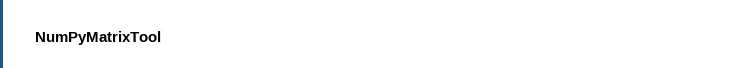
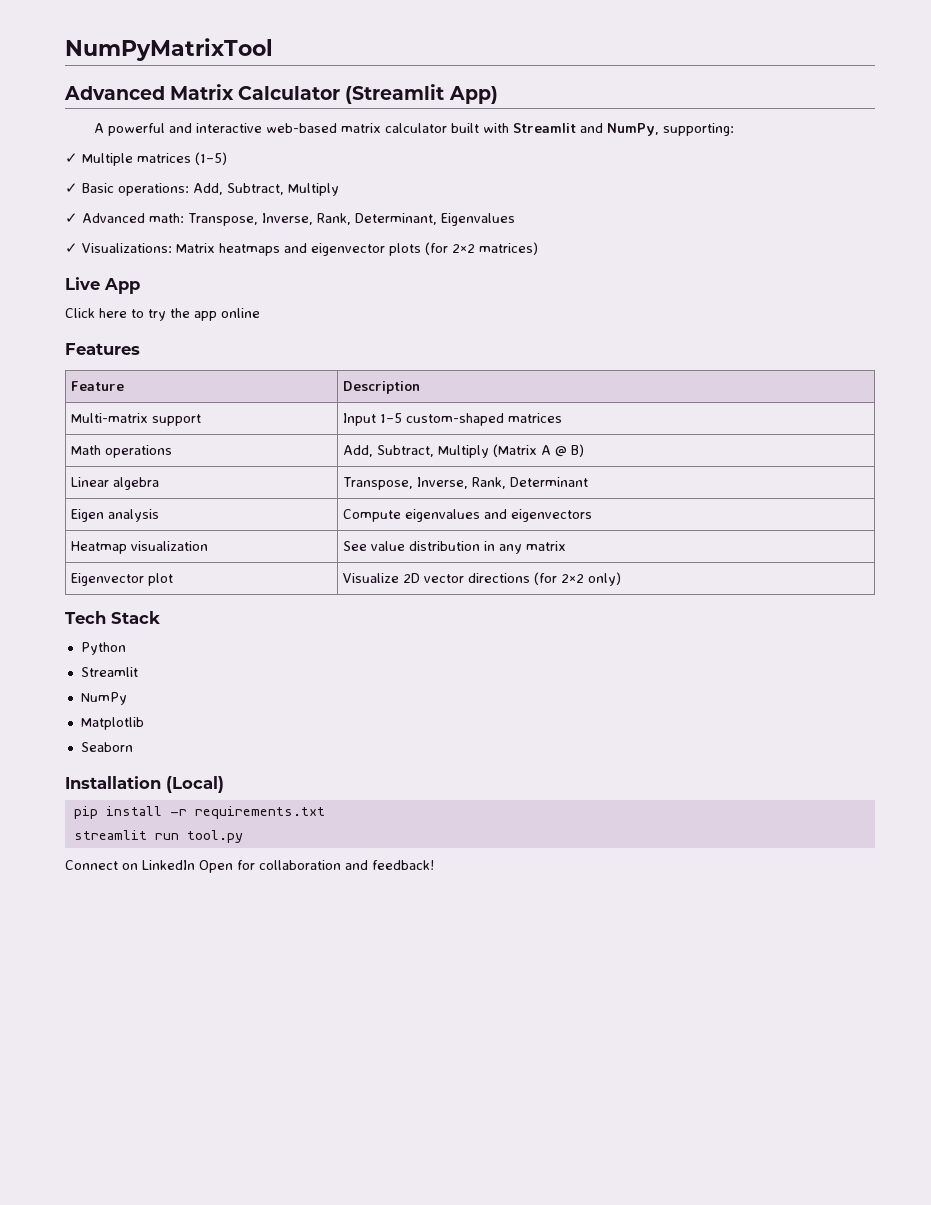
(161, 38) none -> [64,84,498,104] [93,123,734,136] [65,152,227,166] [65,183,339,196] [65,213,515,226] [65,242,538,256] [65,277,140,294] [65,308,260,321] [65,343,140,355] [71,381,125,391] [343,381,421,394] [71,413,202,426] [343,413,563,426] [71,445,173,458] [343,444,585,458] [71,477,160,490] [343,477,589,490] [71,509,160,522] [343,509,593,522] [71,541,209,554] [343,541,567,554] [71,573,174,586] [343,572,622,586] [65,611,160,624] [80,642,126,655] [80,667,138,677] [80,692,127,705] [80,717,144,730] [80,742,133,752] [65,776,224,793] [73,806,325,819] [73,830,243,843] [65,860,434,873] // Advanced Matrix Calculator (Streamlit App) // A powerful and interactive web-based matrix calculator built with Streamlit and NumPy, supporting: // ✓ Multiple matrices (1–5) // ✓ Basic operations: Add, Subtract, Multiply // ✓ Advanced math: Transpose, Inverse, Rank, Determinant, Eigenvalues // ✓ Visualizations: Matrix heatmaps and eigenvector plots (for 2×2 matrices) // Live App // Click here to try the app online // Features // Feature | Description // Multi-matrix support | Input 1–5 custom-shaped matrices // Math operations | Add, Subtract, Multiply (Matrix A @ B) // Linear algebra | Transpose, Inverse, Rank, Determinant // Eigen analysis | Compute eigenvalues and eigenvectors // Heatmap visualization | See value distribution in any matrix // Eigenvector plot | Visualize 2D vector directions (for 2×2 only) // Tech Stack // Python // Streamlit // NumPy // Matplotlib // Seaborn // Installation (Local) // pip install -r requirements.txt // streamlit run tool.py // Connect on LinkedIn Open for collaboration and feedback!

